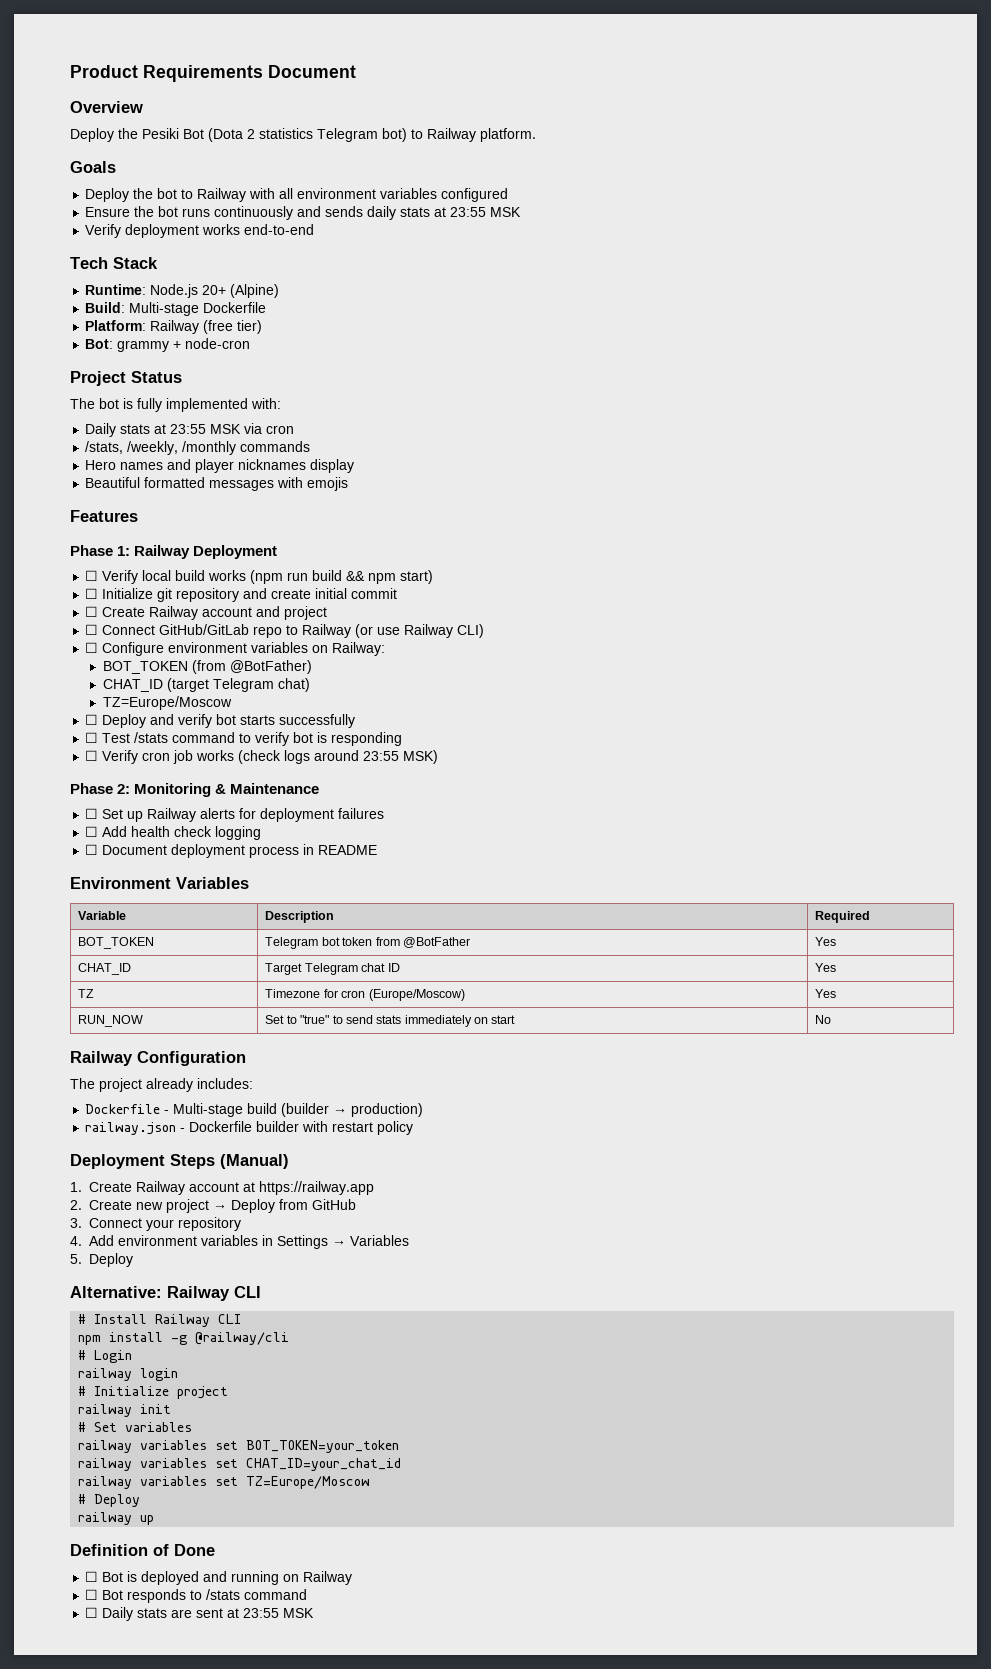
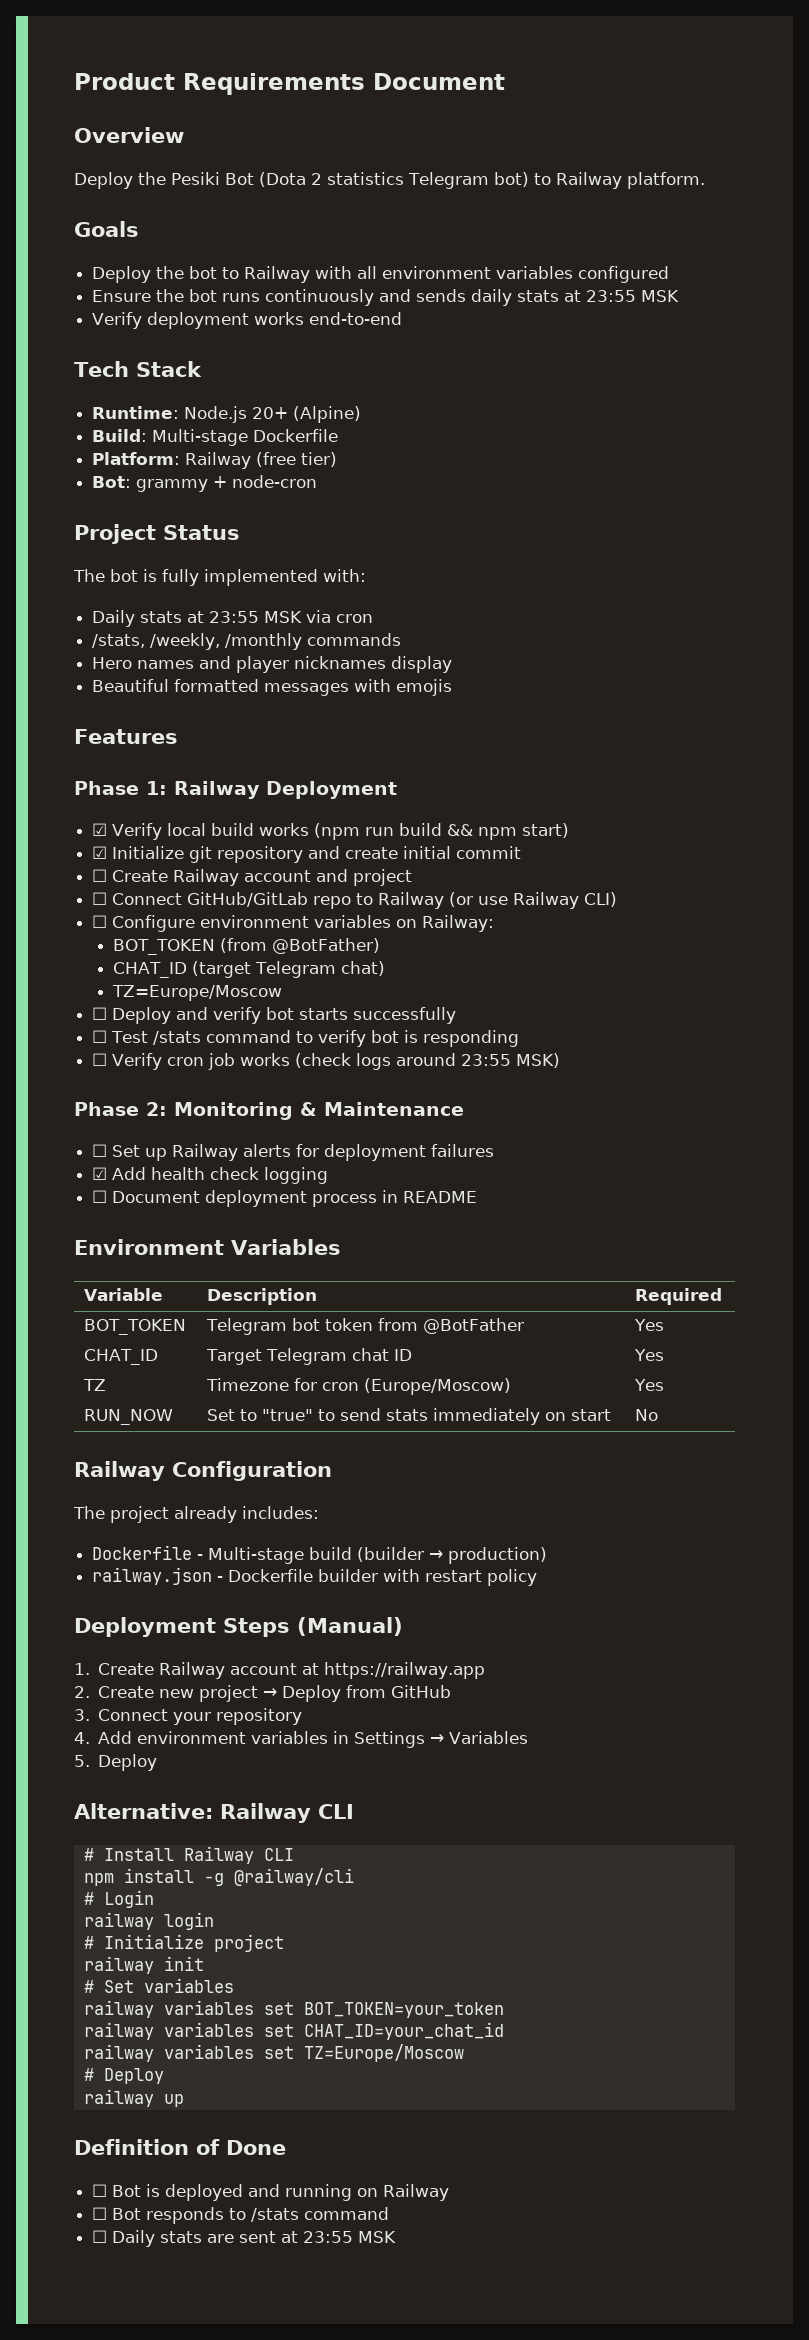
[85,570,99,581] ☐ -> [92,823,108,836] ☑
[85,588,99,599] ☐ -> [92,846,108,859] ☑
[85,826,99,837] ☐ -> [92,1167,108,1180] ☑

